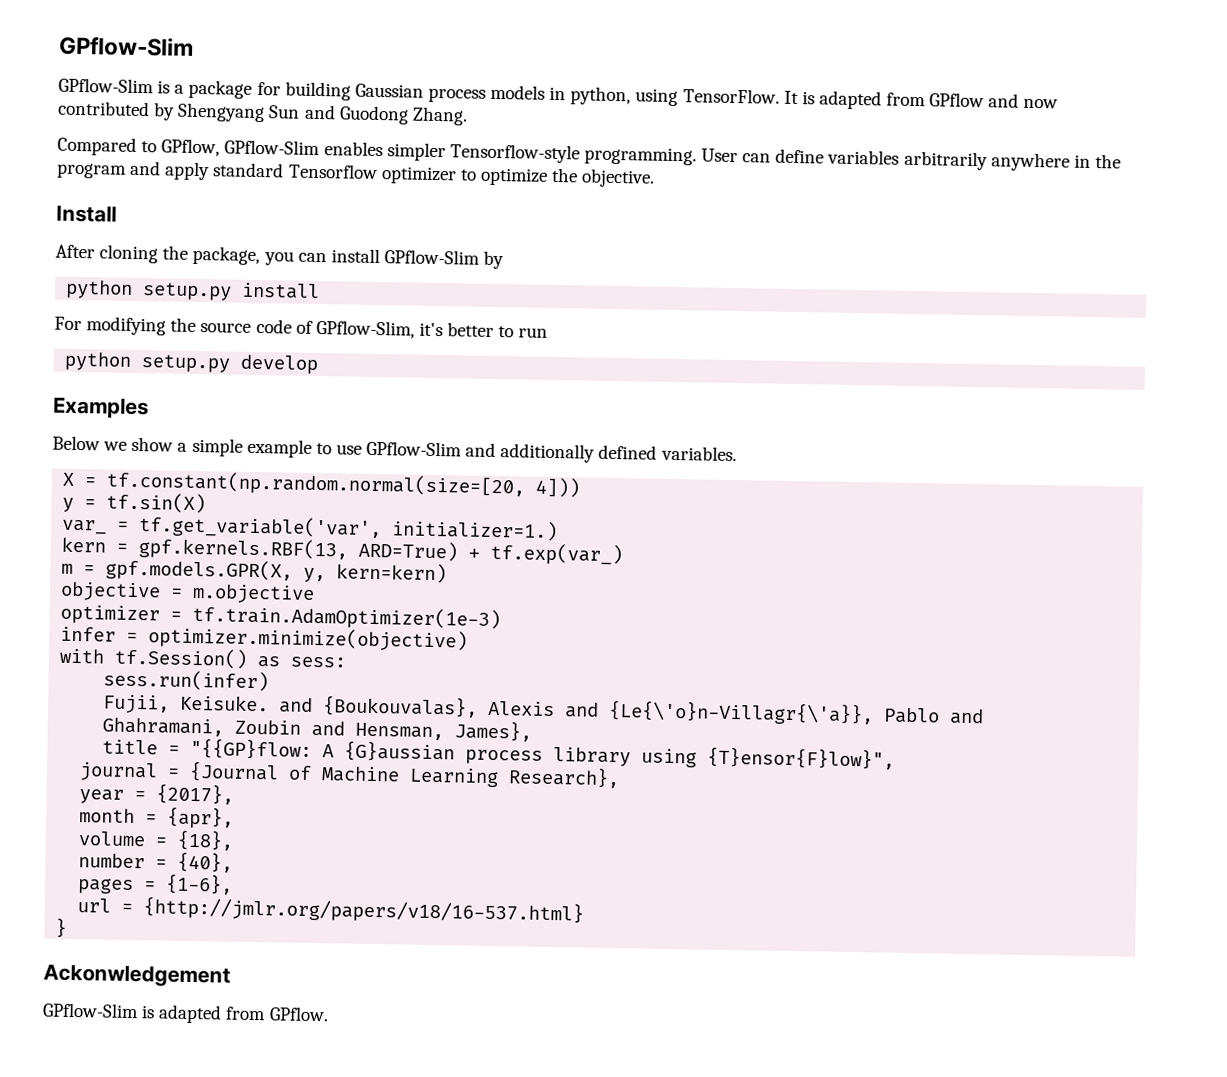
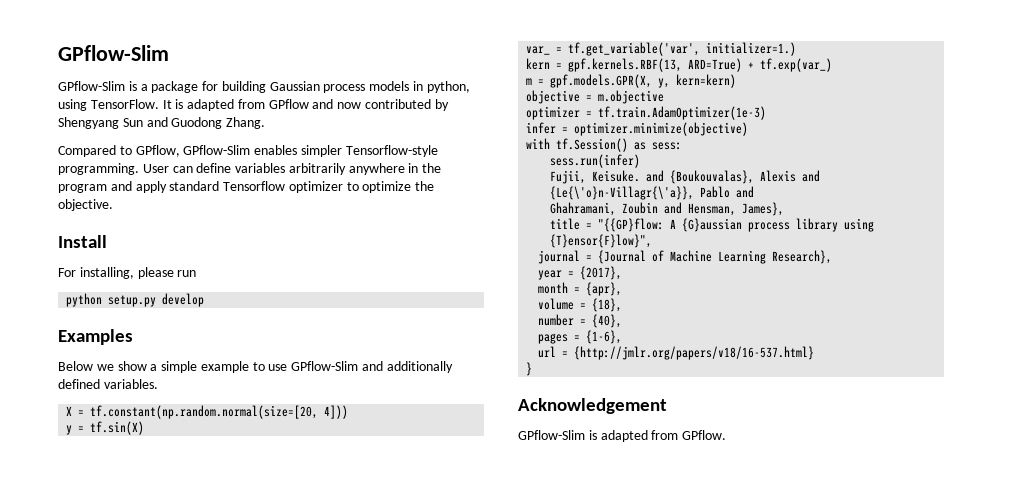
[55,244,505,270] [65,279,321,301] [54,316,515,339] After cloning the package, you can install GPflow-Slim by // python setup.py install // For modifying the source code of GPflow-Slim, it's better to -> [58,267,174,279] For installing, please
[43,964,231,988] Ackonwledgement -> [518,398,667,414] Acknowledgement

